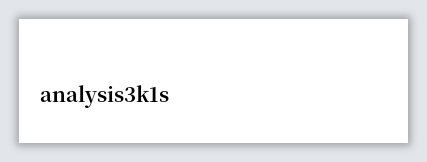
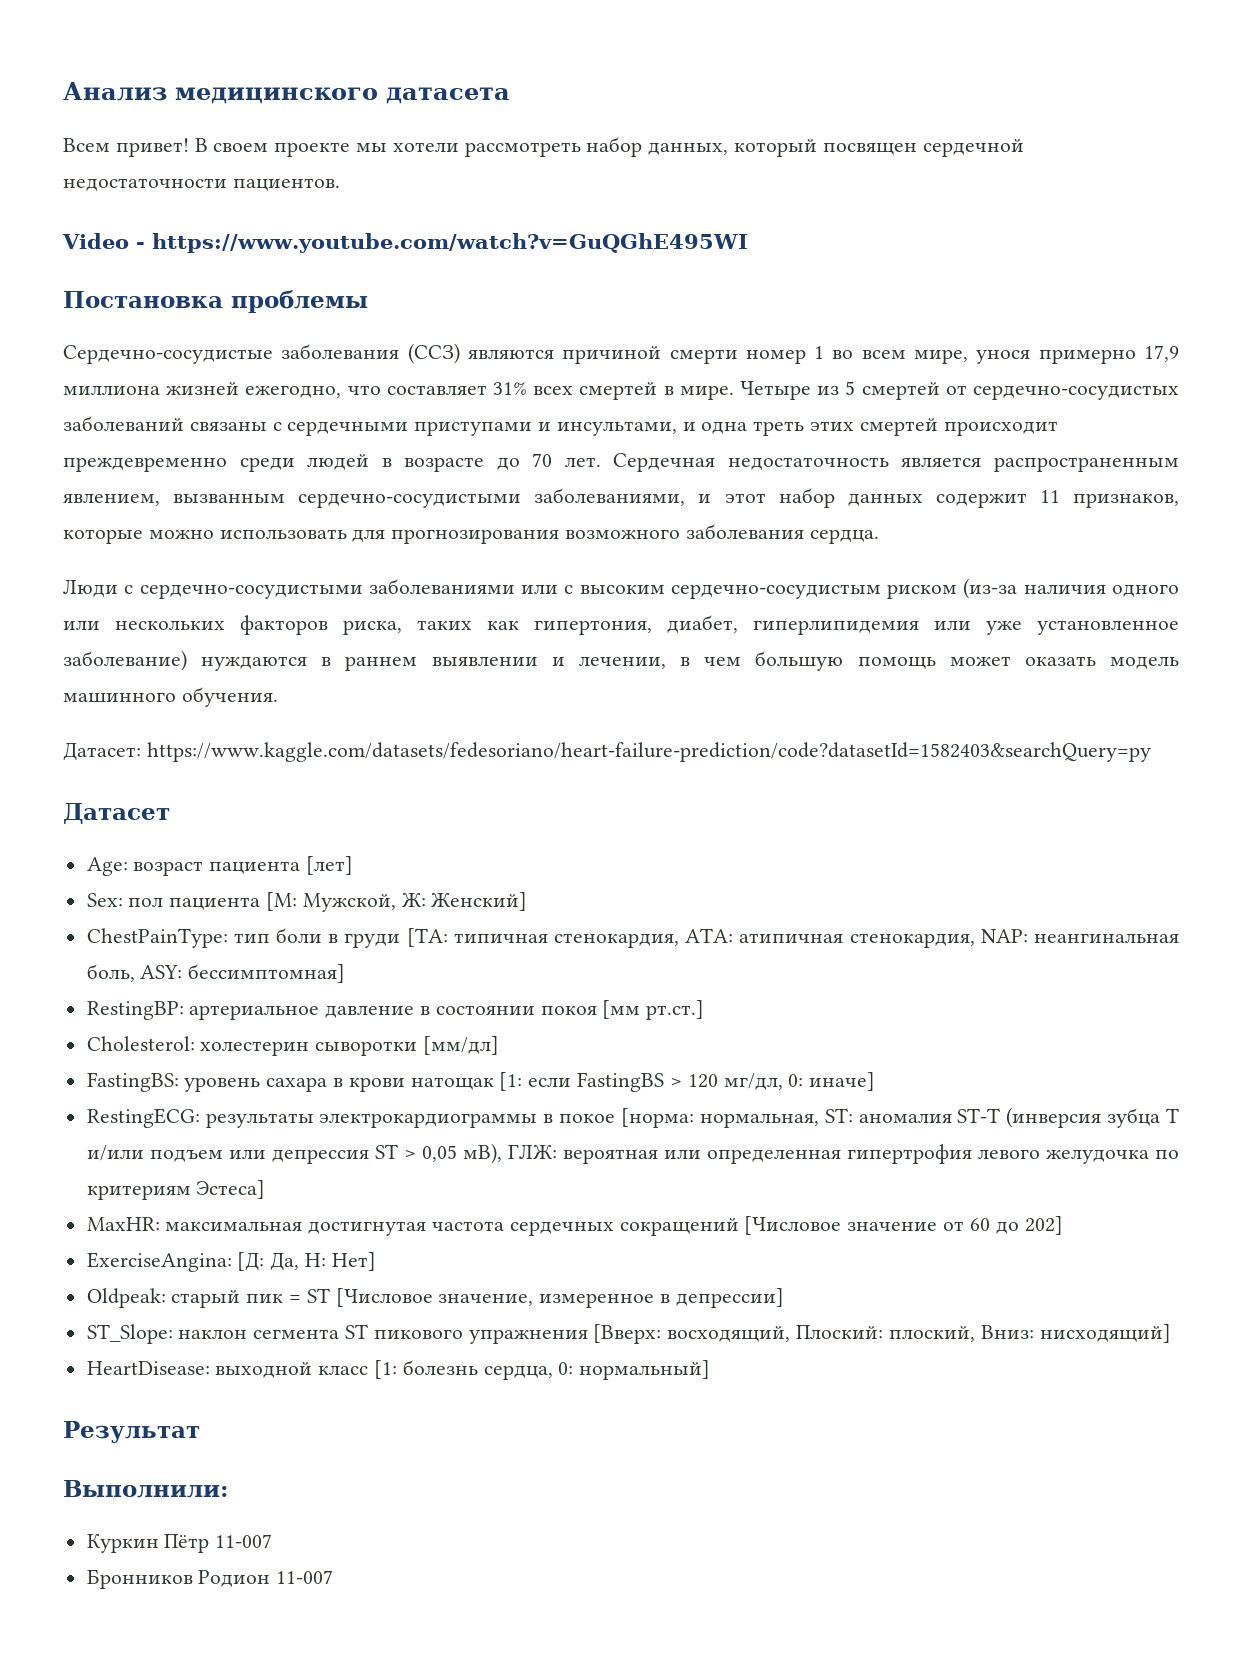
[40,85,169,108] analysis3k1s -> [63,82,510,104] [63,137,1024,157] [63,178,340,191] [62,233,748,253] [63,290,368,313] [63,343,1179,364] [63,381,1180,400] [63,416,1058,436] [63,453,1179,472] [63,488,1180,508] [63,524,879,544] [63,578,1179,599] [63,615,1179,635] [63,650,1180,671] [63,687,278,707] [63,742,1151,762] [63,803,170,824] [86,856,354,876] [86,892,528,912] [86,928,1179,948] [86,964,346,983] [86,1000,705,1020] [86,1036,500,1056] [86,1072,876,1092] [86,1107,1179,1128] [86,1143,1179,1164] [86,1180,266,1200] [86,1216,1063,1236] [86,1252,376,1272] [86,1288,784,1308] [86,1324,1171,1344] [86,1360,711,1380] [63,1421,200,1443] [63,1480,228,1498] [86,1534,273,1553] [86,1569,334,1589] Анализ медицинского датасета // Всем привет! В своем проекте мы хотели рассмотреть набор данных, который посвящен сердечной недостаточности пациентов. // Video - https://www.youtube.com/watch?v=GuQGhE495WI // Постановка проблемы // Сердечно-сосудистые заболевания (ССЗ) являются причиной смерти номер 1 во всем мире, унося примерно 17,9 миллиона жизней ежегодно, что составляет 31% всех смертей в мире. Четыре из 5 смертей от сердечно-сосудистых заболеваний связаны с сердечными приступами и инсультами, и одна треть этих смертей происходит преждевременно среди людей в возрасте до 70 лет. Сердечная недостаточность является распространенным явлением, вызванным сердечно-сосудистыми заболеваниями, и этот набор данных содержит 11 признаков, которые можно использовать для прогнозирования возможного заболевания сердца. // Люди с сердечно-сосудистыми заболеваниями или с высоким сердечно-сосудистым риском (из-за наличия одного или нескольких факторов риска, таких как гипертония, диабет, гиперлипидемия или уже установленное заболевание) нуждаются в раннем выявлении и лечении, в чем большую помощь может оказать модель машинного обучения. // Датасет: https://www.kaggle.com/datasets/fedesoriano/heart-failure-prediction/code?datasetId=1582403&searchQuery=py // Датасет // Age: возраст пациента [лет] // Sex: пол пациента [М: Мужской, Ж: Женский] // ChestPainType: тип боли в груди [TA: типичная стенокардия, ATA: атипичная стенокардия, NAP: неангинальная боль, ASY: бессимптомная] // RestingBP: артериальное давление в состоянии покоя [мм рт.ст.] // Cholesterol: холестерин сыворотки [мм/дл] // FastingBS: уровень сахара в крови натощак [1: если FastingBS > 120 мг/дл, 0: иначе] // RestingECG: результаты электрокардиограммы в покое [норма: нормальная, ST: аномалия ST-T (инверсия зубца T и/или подъем или депрессия ST > 0,05 мВ), ГЛЖ: вероятная или определенная гипертрофия левого желудочка по критериям Эстеса] // MaxHR: максимальная достигнутая частота сердечных сокращений [Числовое значение от 60 до 202] // ExerciseAngina: [Д: Да, Н: Нет] // Oldpeak: старый пик = ST [Числовое значение, измеренное в депрессии] // ST_Slope: наклон сегмента ST пикового упражнения [Вверх: восходящий, Плоский: плоский, Вниз: нисходящий] // HeartDisease: выходной класс [1: болезнь сердца, 0: нормальный] // Результат // Выполнили: // Куркин Пётр 11-007 // Бронников Родион 11-007

